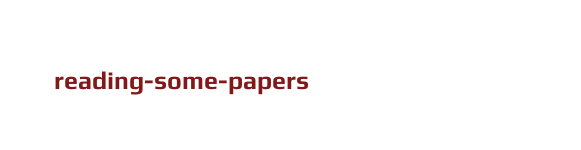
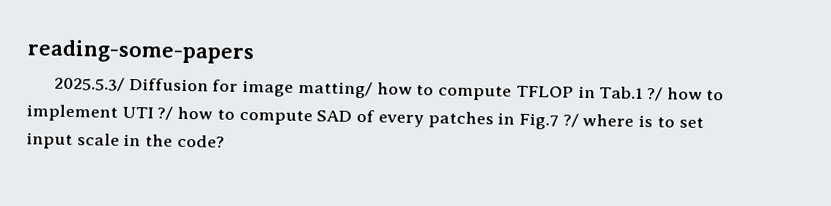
(309, 83) none -> [53,76,725,102] [26,104,704,130] [26,132,225,150] // 2025.5.3/ Diffusion for image matting/ how to compute TFLOP in Tab.1 ?/ how to implement UTI ?/ how to compute SAD of every patches in Fig.7 ?/ where is to set input scale in the code?

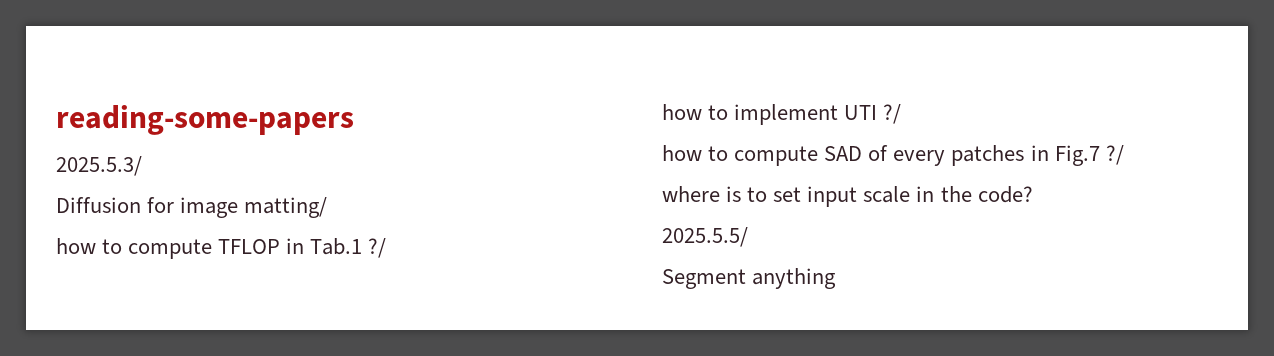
(125, 84) none -> (142, 166) //
(373, 89) none -> (328, 207) //
(663, 94) none -> (387, 248) //
(174, 113) none -> (902, 114) //
(579, 120) none -> (1124, 155) //
(225, 141) none -> [662,227,748,247] [662,268,837,289] // 2025.5.5/ // Segment anything

